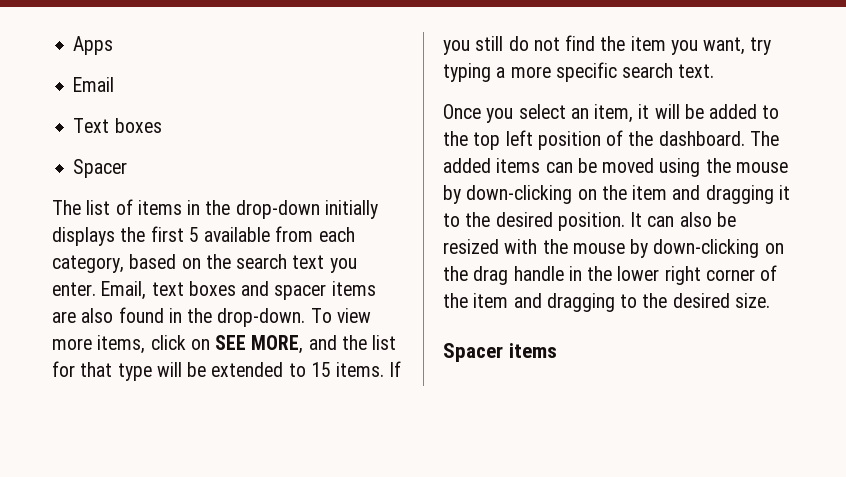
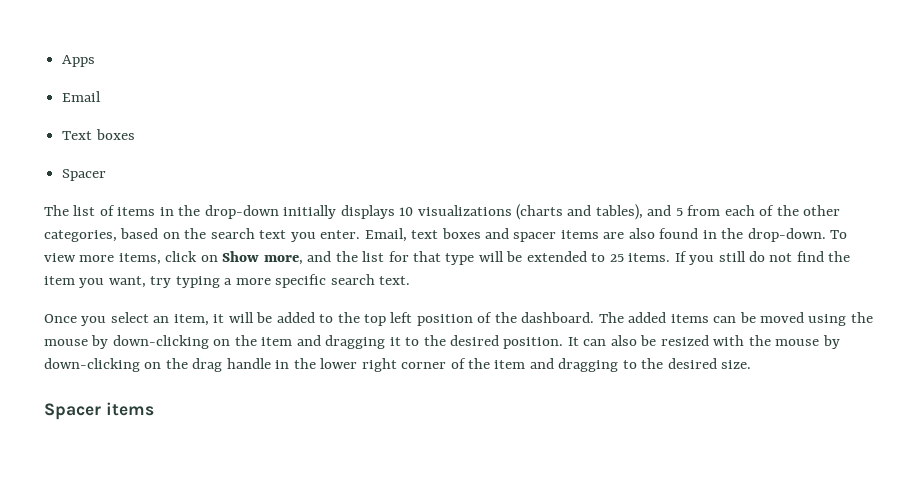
[120,226,355,242] [52,255,124,273] the first 5 available from each category, -> [399,204,841,220] [44,230,117,242] 10 visualizations (charts and tables), and 5 from each of the other categories,
[215,335,304,354] SEE MORE, -> [222,251,303,265] Show more,
[310,362,331,377] 15 -> [609,254,624,262] 25

